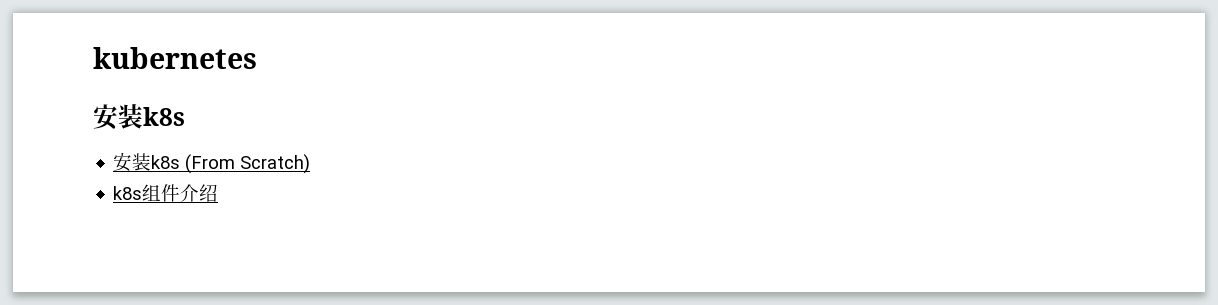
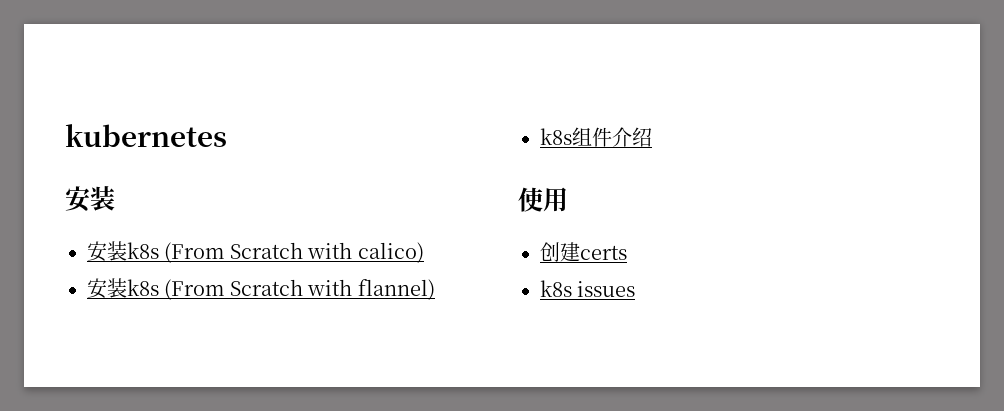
[143,107,185,126] [113,152,311,174] [113,184,219,202] k8s // 安装k8s (From Scratch) // k8s组件介绍 -> [87,241,424,263] [87,278,435,300] [540,127,652,147] [518,187,568,212] [540,242,627,262] [540,280,636,297] // 安装k8s (From Scratch with calico) // 安装k8s (From Scratch with flannel) // k8s组件介绍 // 使用 // 创建certs // k8s issues

